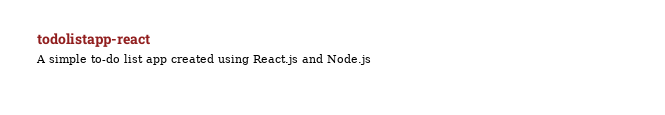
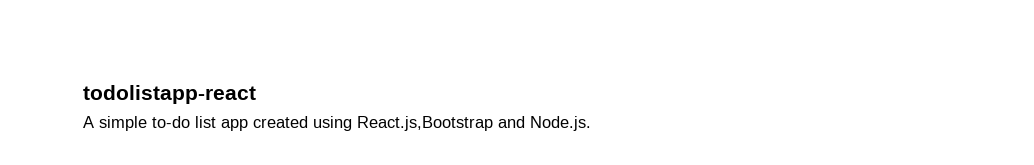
[253,54,371,65] React.js and Node.js -> [357,116,591,131] React.js,Bootstrap and Node.js.

